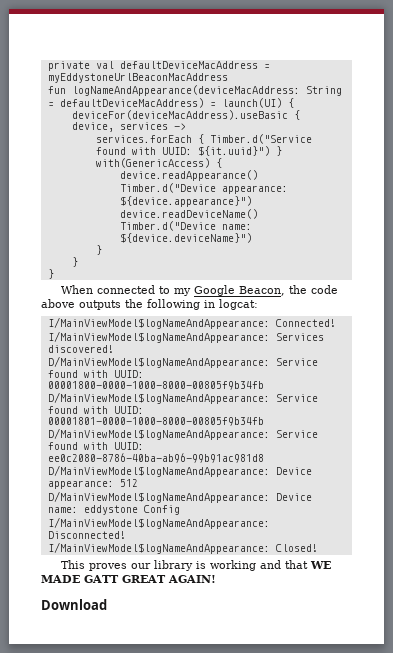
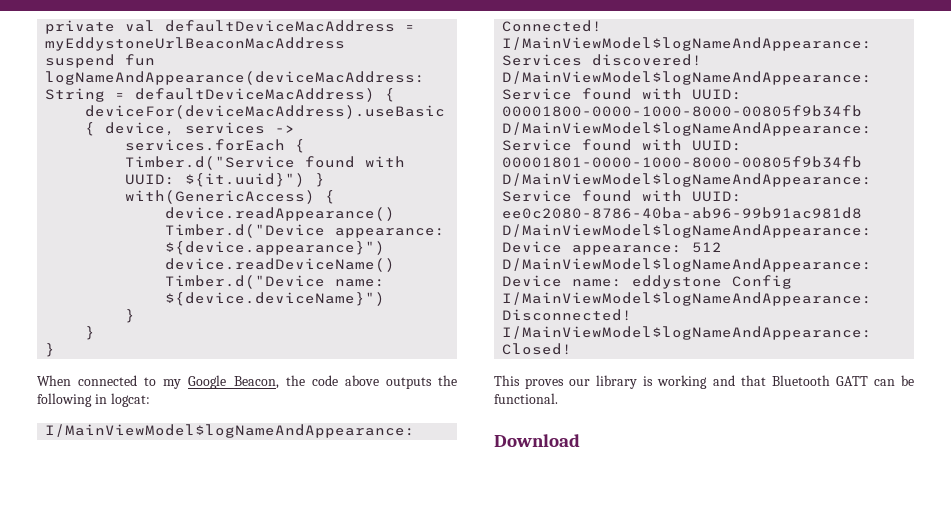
(228, 78) none -> [45,54,116,68] suspend
[209,98,282,108] = launch(UI) -> (376, 95) none
[310,561,332,569] [41,575,216,583] WE MADE GATT GREAT AGAIN! -> [771,375,914,386] [494,393,558,404] Bluetooth GATT can be functional.

